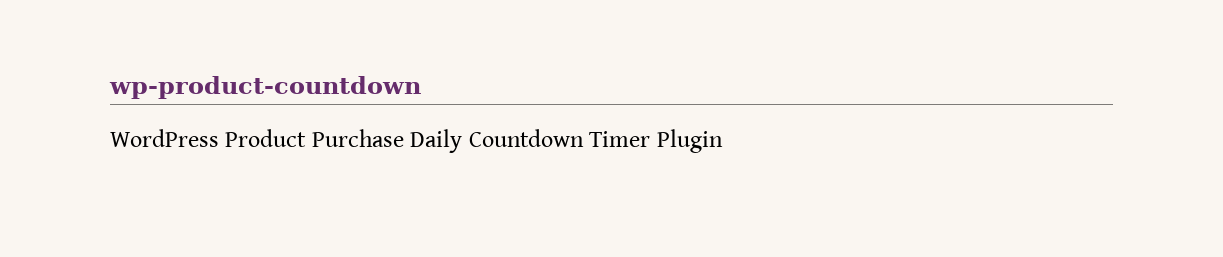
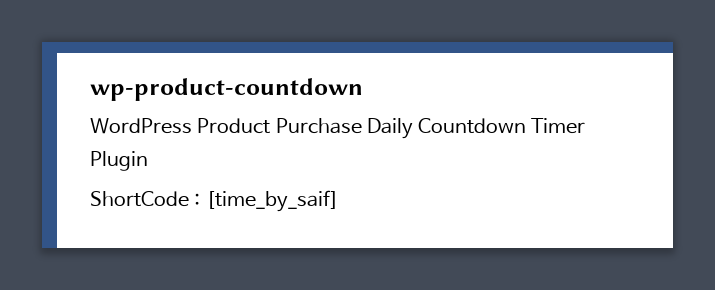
(723, 141) none -> [90,190,339,212] // ShortCode : [time_by_saif]

